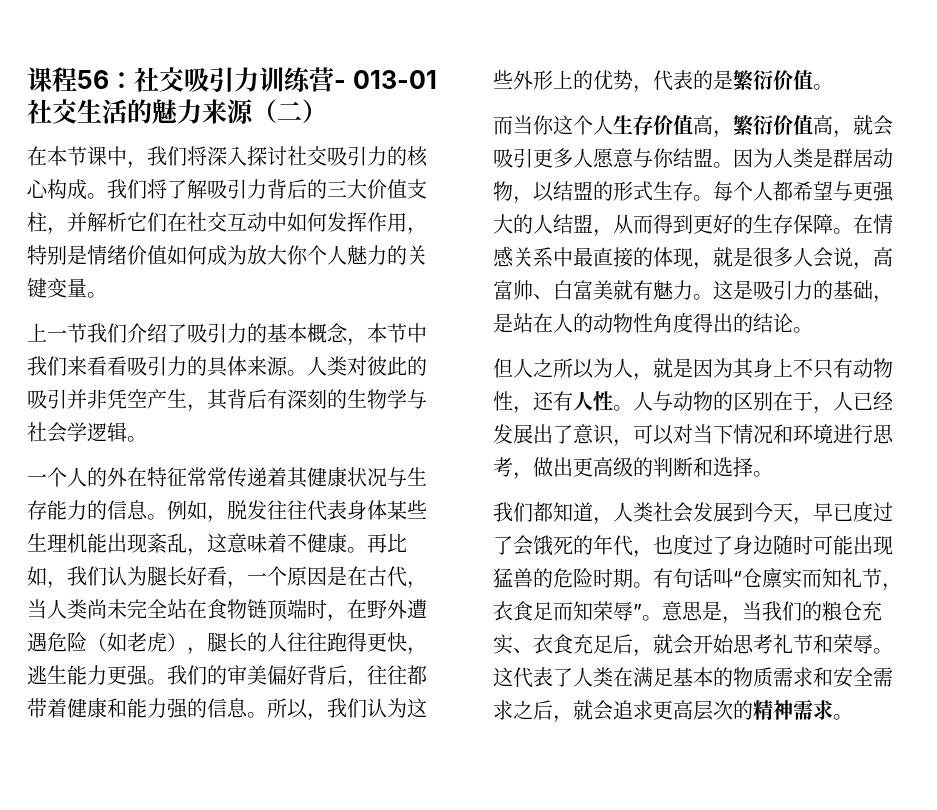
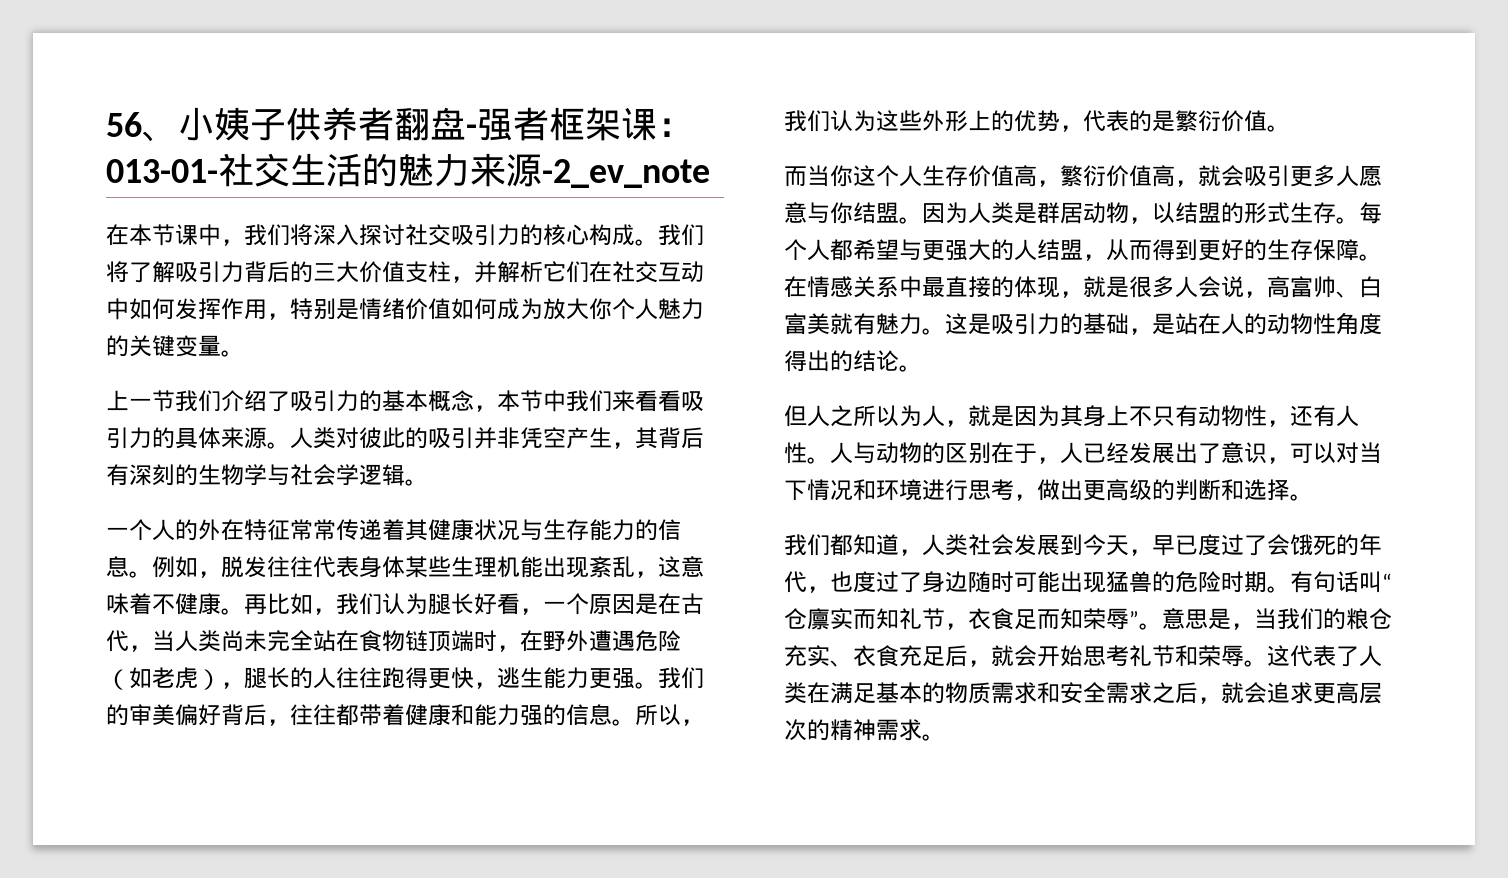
[27,67,437,93] 课程56：社交吸引力训练营- 013-01 -> [106,107,693,142] [106,159,218,183] 56、小姨子供养者翻盘-强者框架课：013-01-
[252,99,327,123] （二） -> [542,159,710,188] -2_ev_note

